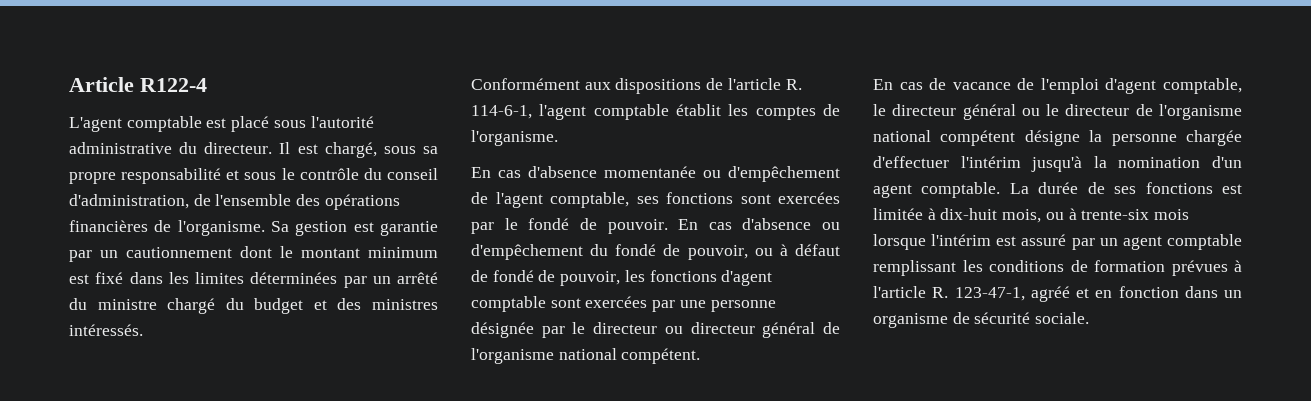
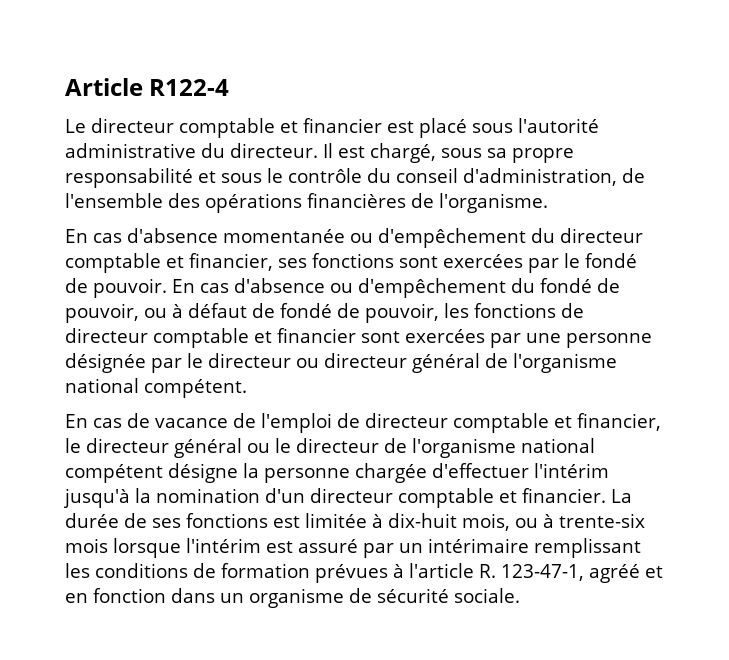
[69,116,202,132] L'agent comptable -> [65,118,382,138] Le directeur comptable et financier
[271,221,438,236] [69,246,438,262] [69,272,438,288] [69,298,438,314] [69,324,143,336] [471,78,802,94] [471,104,840,120] [471,130,558,146] Sa gestion est garantie par un cautionnement dont le montant minimum est fixé dans les limites déterminées par un arrêté du ministre chargé du budget et des ministres intéressés. // Conformément aux dispositions de l'article R. 114-6-1, l'agent comptable établit les comptes de l'organisme. -> (548, 203) none
[471,192,629,208] de l'agent comptable, -> [530,228,643,243] [65,253,273,273] du directeur comptable et financier,
[721,270,773,286] [471,296,546,312] d'agent comptable -> [561,303,584,318] [65,328,356,348] de directeur comptable et financier
[1105,78,1242,94] d'agent comptable, -> [336,413,661,433] de directeur comptable et financier,
[873,182,1001,198] agent comptable. -> [309,488,606,508] directeur comptable et financier.
[1122,234,1242,250] agent comptable -> [428,538,529,553] intérimaire

